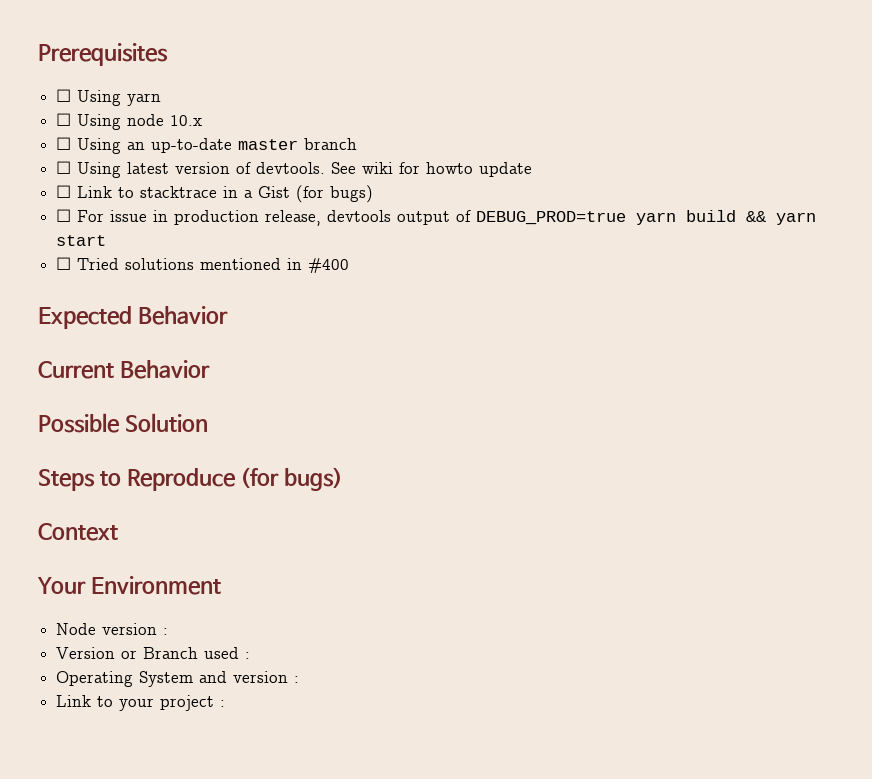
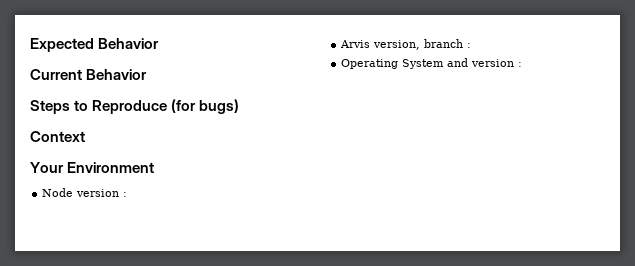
[38,43,168,66] [56,89,162,106] [56,113,203,130] [56,137,358,154] [56,161,533,178] [56,185,374,203] [56,209,817,226] [56,235,107,246] [56,257,350,273] Prerequisites // ☐ Using yarn // ☐ Using node 10.x // ☐ Using an up-to-date master branch // ☐ Using latest version of devtools. See wiki for howto update // ☐ Link to stacktrace in a Gist (for bugs) // ☐ For issue in production release, devtools output of DEBUG_PROD=true yarn build && yarn start // ☐ Tried solutions mentioned in #400 // -> (30, 45) none
[38,413,208,433] // Possible Solution -> (148, 74) none
[56,647,240,659] Version or Branch used -> [340,39,464,50] Arvis version, branch
[56,695,226,711] // Link to your project : -> (523, 64) none

